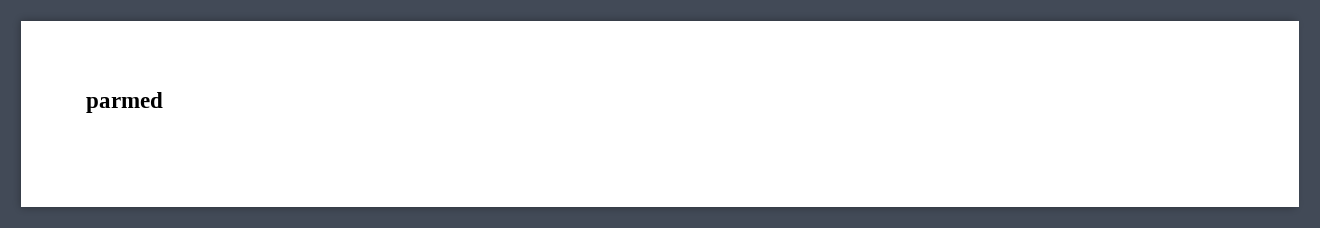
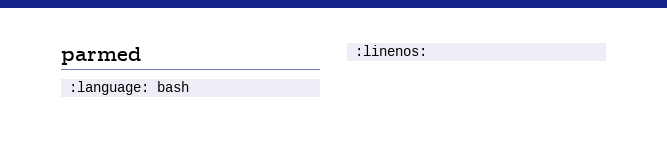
(163, 102) none -> [68,81,189,95] [354,45,427,56] // :language: bash // :linenos:

